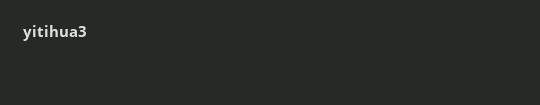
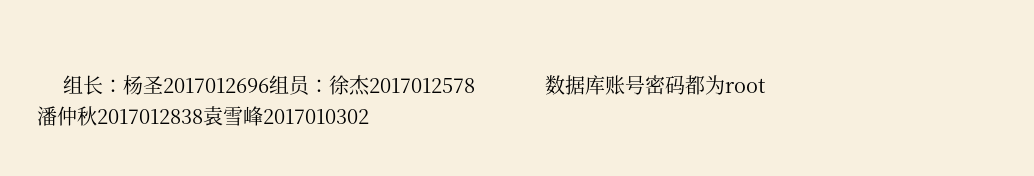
[23,25,87,41] yitihua3 -> [63,75,476,96] [37,106,369,126] [545,75,766,95] 组长：杨圣2017012696组员：徐杰2017012578潘仲秋2017012838袁雪峰2017010302 // 数据库账号密码都为root

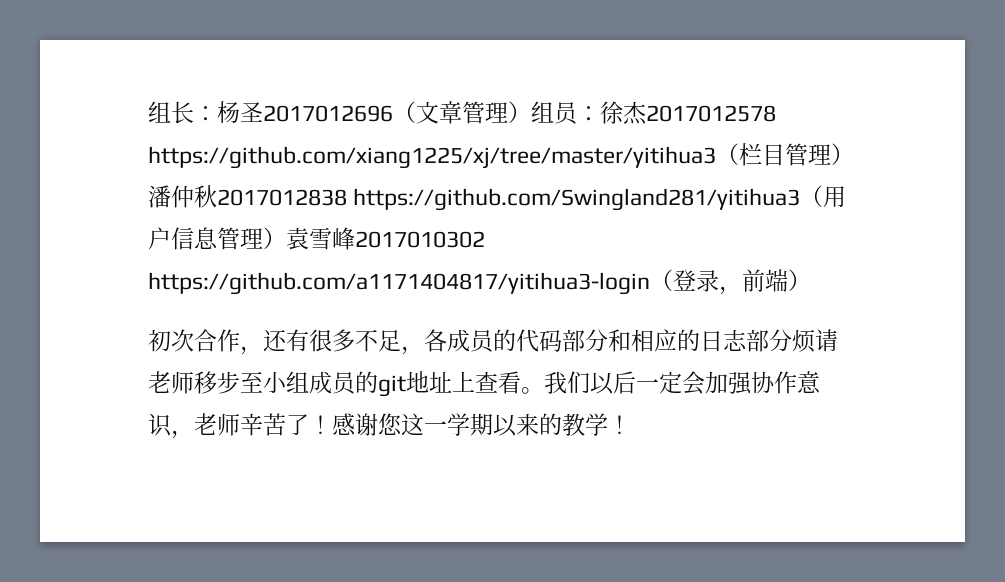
(270, 85) none -> [393,101,531,124] （文章管理）
[37,106,369,126] [545,75,766,95] 潘仲秋2017012838袁雪峰2017010302 // 数据库账号密码都为root -> [148,143,854,169] [148,185,847,211] [148,227,485,250] [148,269,811,295] [148,329,838,355] [148,371,821,397] [148,413,631,439] https://github.com/xiang1225/xj/tree/master/yitihua3（栏目管理）潘仲秋2017012838 https://github.com/Swingland281/yitihua3（用户信息管理）袁雪峰2017010302 https://github.com/a1171404817/yitihua3-login（登录，前端） // 初次合作，还有很多不足，各成员的代码部分和相应的日志部分烦请老师移步至小组成员的git地址上查看。我们以后一定会加强协作意识，老师辛苦了！感谢您这一学期以来的教学！

